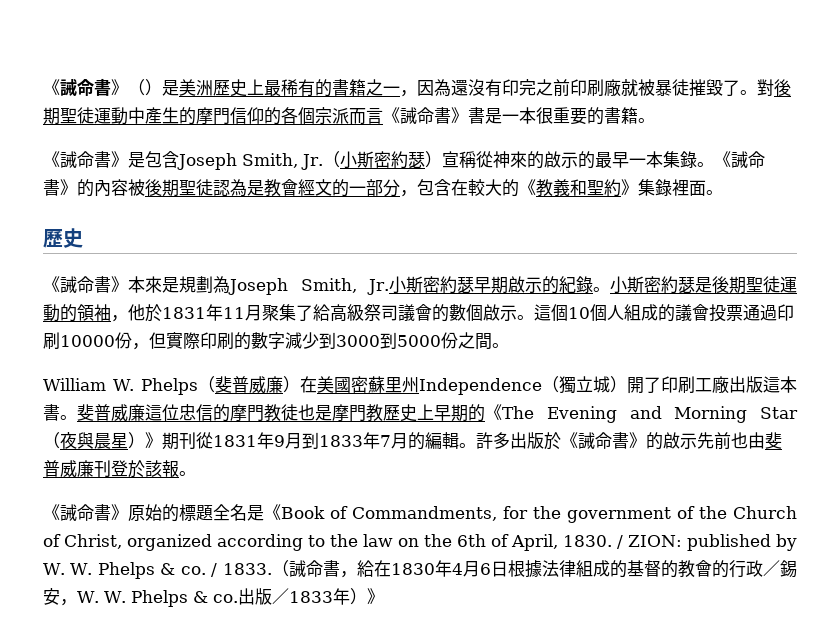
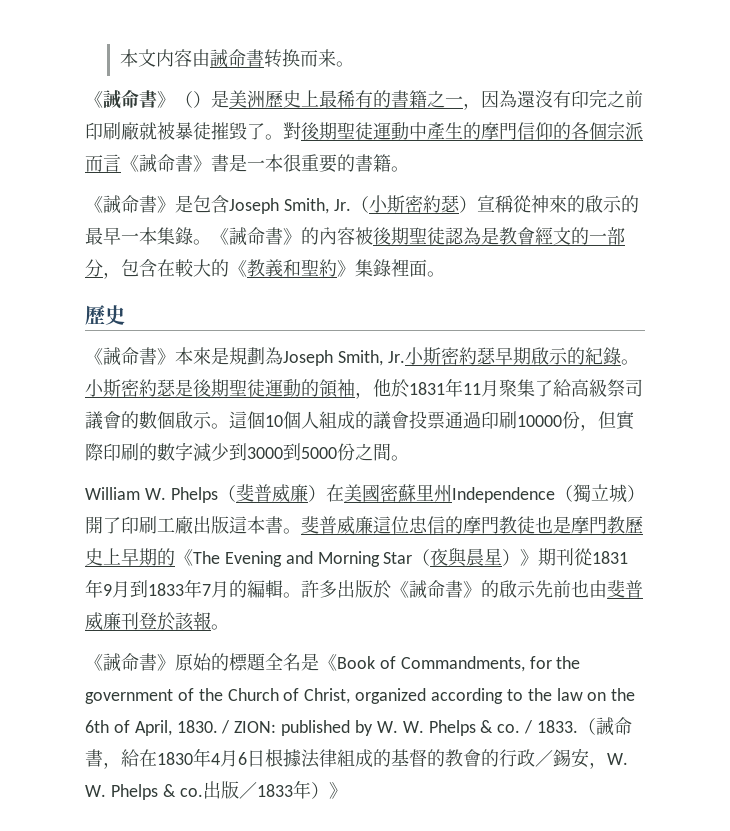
(43, 87) none -> [119,49,354,68] 本文内容由誡命書转换而来。 //

